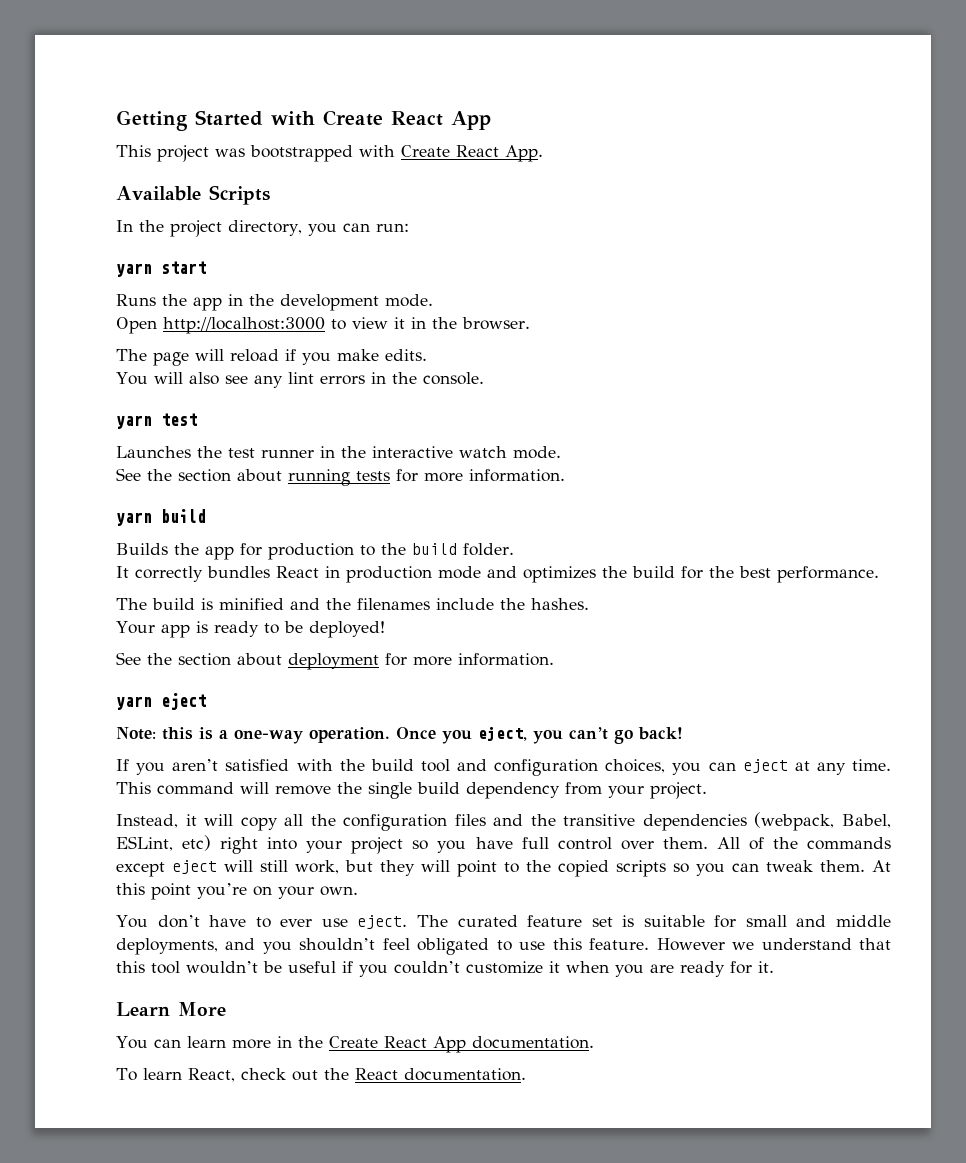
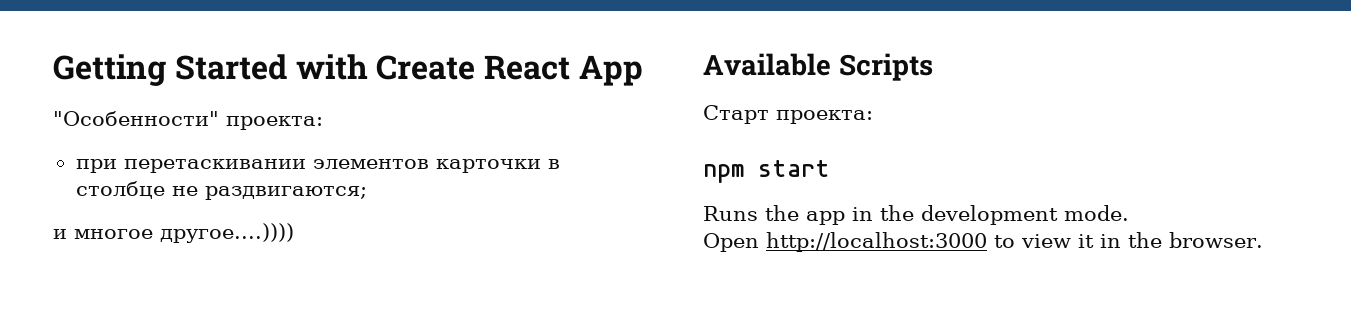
[116,145,543,162] [116,185,270,205] [116,220,409,237] [116,263,152,277] This project was bootstrapped with Create React App. // Available Scripts // In the project directory, you can run: // yarn -> [53,111,323,130] [75,159,560,173] [75,181,367,200] [53,223,294,243] [703,53,933,81] [703,105,873,124] [703,164,744,183] "Особенности" проекта: // при перетаскивании элементов карточки в столбце не раздвигаются; // и многое другое....)))) // Available Scripts // Старт проекта: // npm
[116,349,427,366] [116,372,484,388] [116,413,197,429] [116,446,561,459] [116,468,565,486] [116,509,206,526] [116,543,514,560] [116,566,879,583] [116,598,589,610] [116,621,385,638] [116,652,554,670] [116,693,206,710] [116,726,683,744] [116,759,891,776] [116,782,707,799] [116,812,892,831] [116,835,891,854] [116,860,891,877] [116,883,358,900] [116,915,891,929] [116,938,891,955] [116,961,774,977] [116,1002,226,1016] [116,1036,594,1053] [116,1068,526,1082] // The page will reload if you make edits. // You will also see any lint errors in the console. // yarn test // Launches the test runner in the interactive watch mode. // See the section about running tests for more information. // yarn build // Builds the app for production to the build folder. // It correctly bundles React in production mode and optimizes the build for the best performance. // The build is minified and the filenames include the hashes. // Your app is ready to be deployed! // See the section about deployment for more information. // yarn eject // Note: this is a one-way operation. Once you eject, you can’t go back! // If you aren’t satisfied with the build tool and configuration choices, you can eject at any time. This command will remove the single build dependency from your project. // Instead, it will copy all the configuration files and the transitive dependencies (webpack, Babel, ESLint, etc) right into your project so you have full control over them. All of the commands except eject will still work, but they will point to the copied scripts so you can tweak them. At this point you’re on your own. // You don’t have to ever use eject. The curated feature set is suitable for small and middle deployments, and you shouldn’t feel obligated to use this feature. However we understand that this tool wouldn’t be useful if you couldn’t customize it when you are ready for it. // Learn More // You can learn more in the Create React App documentation. // To learn React, check out the React documentation. -> (1263, 240) none

